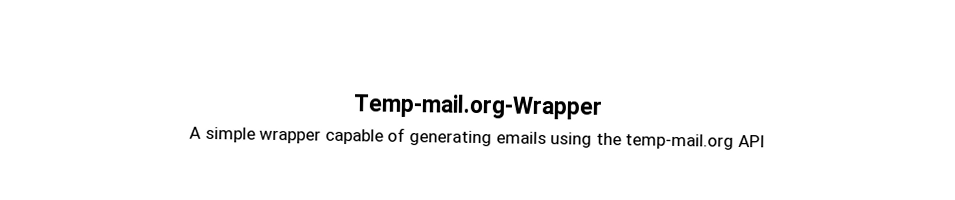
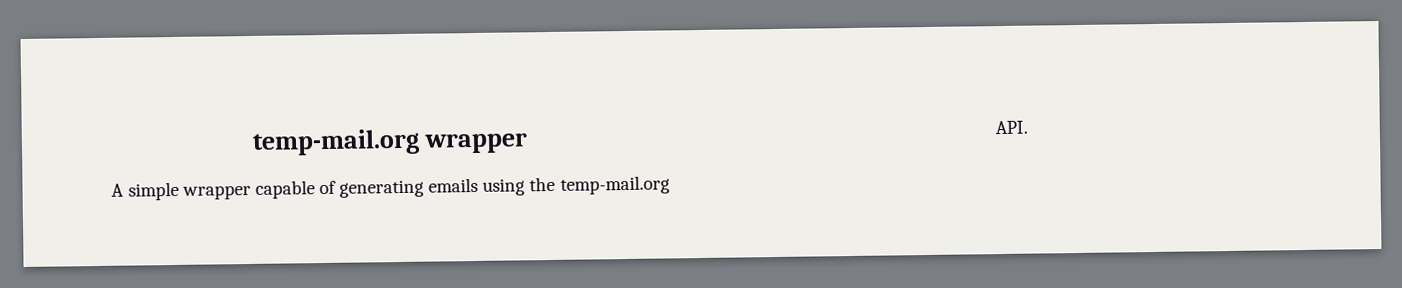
[352,93,603,120] Temp-mail.org-Wrapper -> [252,128,528,156] temp-mail.org wrapper
[737,134,765,148] API -> [995,120,1028,135] API.

